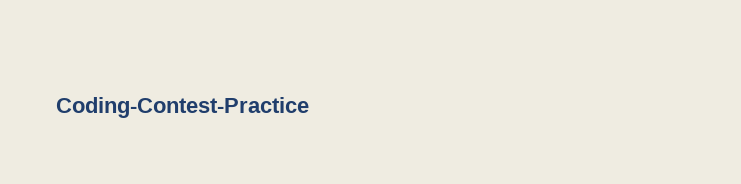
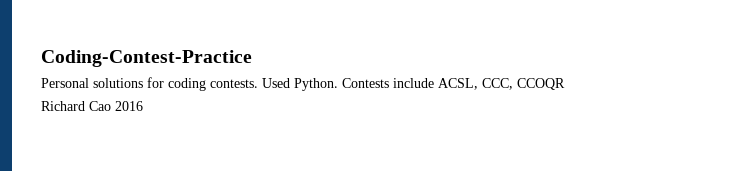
(309, 107) none -> [41,77,565,91] [41,101,143,111] // Personal solutions for coding contests. Used Python. Contests include ACSL, CCC, CCOQR // Richard Cao 2016

